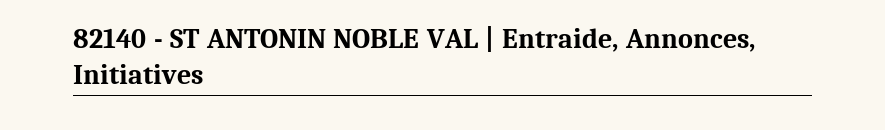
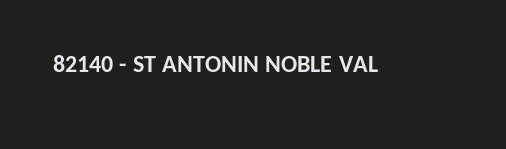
[485,26,757,52] [73,64,203,84] | Entraide, Annonces, Initiatives -> (378, 64) none

